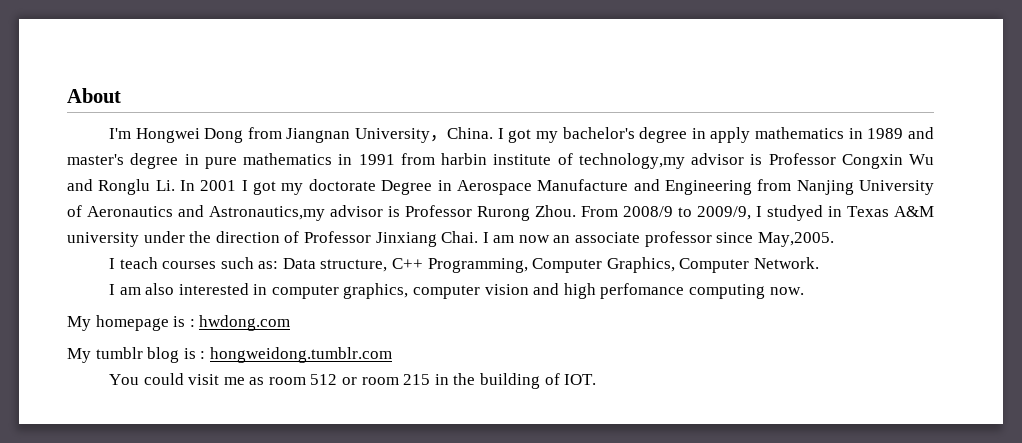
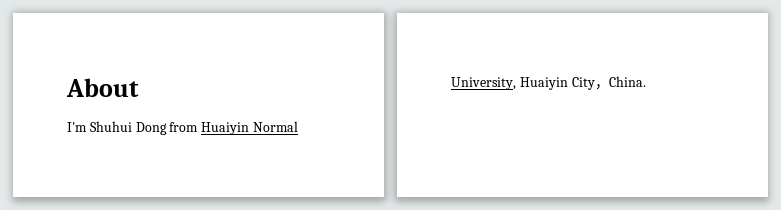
[135,128,200,143] Hongwei -> [89,121,132,132] Shuhui
[286,127,934,143] [67,153,934,169] [67,179,935,195] [67,205,934,221] [67,231,834,247] [108,257,820,273] [108,283,804,299] [67,315,291,331] [67,347,392,363] [108,373,597,389] Jiangnan University，China. I got my bachelor's degree in apply mathematics in 1989 and master's degree in pure mathematics in 1991 from harbin institute of technology,my advisor is Professor Congxin Wu and Ronglu Li. In 2001 I got my doctorate Degree in Aerospace Manufacture and Engineering from Nanjing University of Aeronautics and Astronautics,my advisor is Professor Rurong Zhou. From 2008/9 to 2009/9, I studyed in Texas A&M university under the direction of Professor Jinxiang Chai. I am now an associate professor since May,2005. // I teach courses such as: Data structure, C++ Programming, Computer Graphics, Computer Network. // I am also interested in computer graphics, computer vision and high perfomance computing now. // My homepage is : hwdong.com // My tumblr blog is : hongweidong.tumblr.com // You could visit me as room 512 or room 215 in the building of IOT. -> [201,121,298,135] [451,76,646,90] Huaiyin Normal University, Huaiyin City，China.

